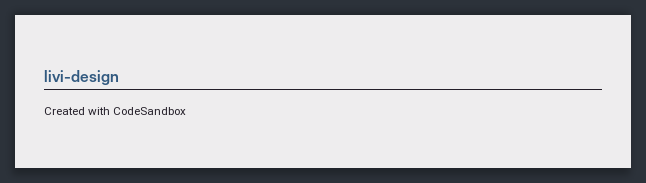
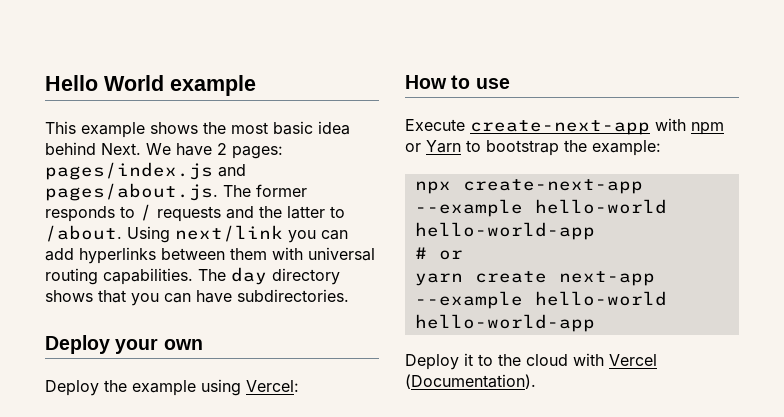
[44,70,119,85] [44,107,187,115] livi-design // Created with CodeSandbox -> [45,75,256,96] [45,121,350,138] [45,142,283,159] [45,162,246,180] [45,183,307,201] [45,204,345,222] [45,225,348,243] [45,247,375,264] [45,267,340,285] [45,289,349,306] [45,335,203,354] [45,379,299,396] [405,75,510,89] [405,118,724,135] [405,140,661,156] [414,179,643,194] [414,199,667,217] [414,222,595,240] [414,247,463,260] [414,271,655,286] [414,291,667,309] [414,314,595,332] [405,353,657,370] [405,374,536,389] Hello World example // This example shows the most basic idea behind Next. We have 2 pages: pages/index.js and pages/about.js. The former responds to / requests and the latter to /about. Using next/link you can add hyperlinks between them with universal routing capabilities. The day directory shows that you can have subdirectories. // Deploy your own // Deploy the example using Vercel: // How to use // Execute create-next-app with npm or Yarn to bootstrap the example: // npx create-next-app --example hello-world hello-world-app // # or // yarn create next-app --example hello-world hello-world-app // Deploy it to the cloud with Vercel (Documentation).

